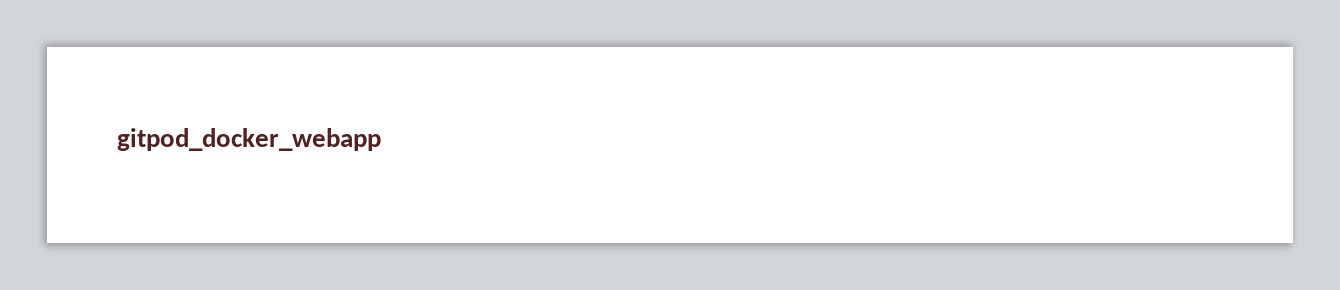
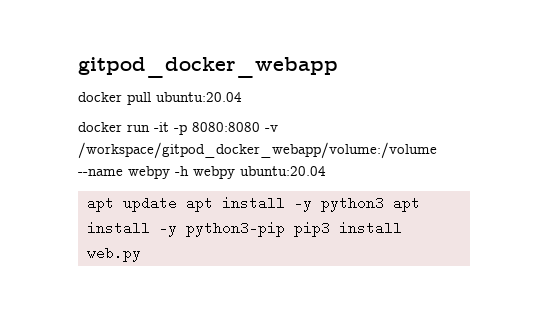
(381, 139) none -> [78,92,242,105] [78,122,278,135] [78,142,437,159] [78,166,326,179] [87,196,420,212] [87,221,402,237] [87,246,141,262] // docker pull ubuntu:20.04 // docker run -it -p 8080:8080 -v /workspace/gitpod_docker_webapp/volume:/volume --name webpy -h webpy ubuntu:20.04 // apt update apt install -y python3 apt install -y python3-pip pip3 install web.py

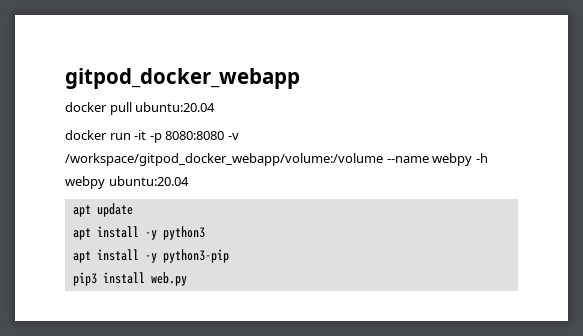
(177, 204) none -> (133, 210) //
(384, 204) none -> (205, 233) //
(285, 229) none -> (229, 256) //

